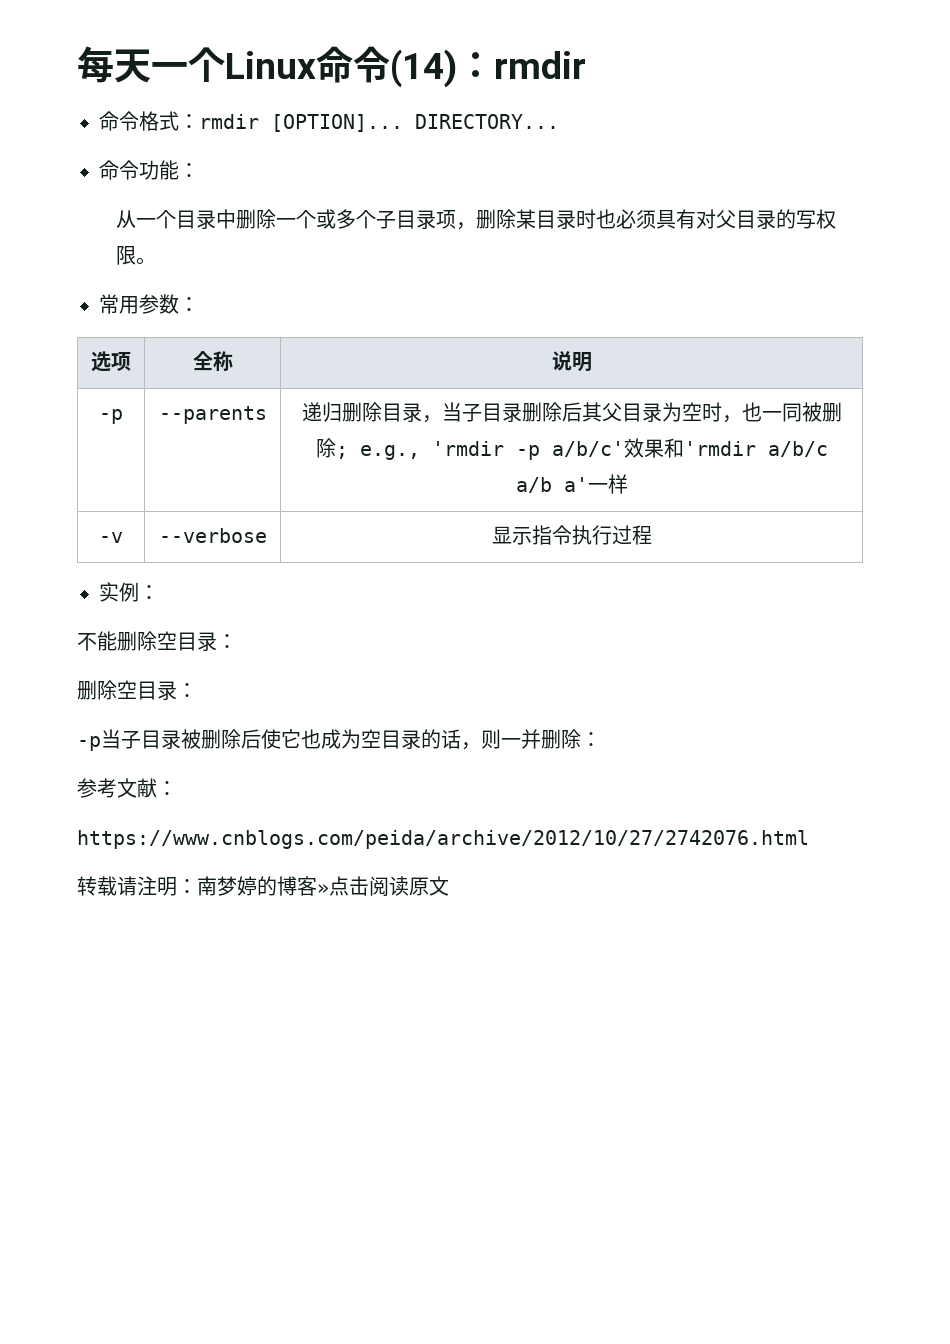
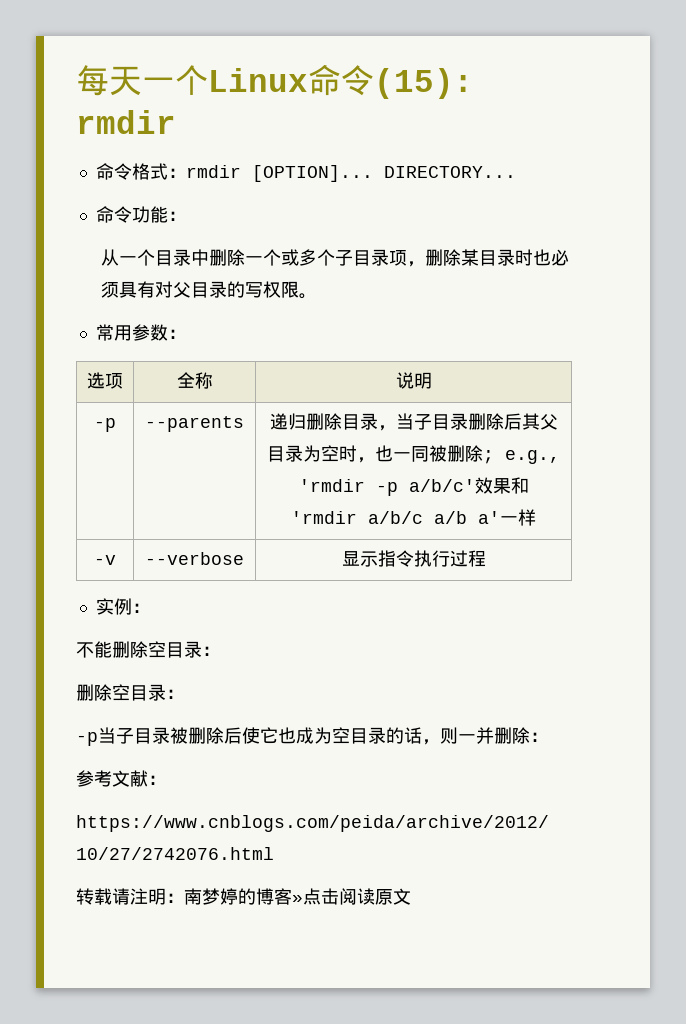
[390,49,457,88] (14) -> [374,68,454,99] (15)

